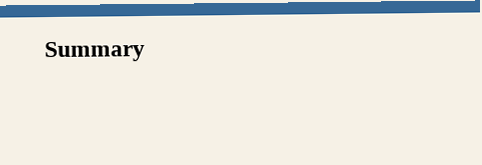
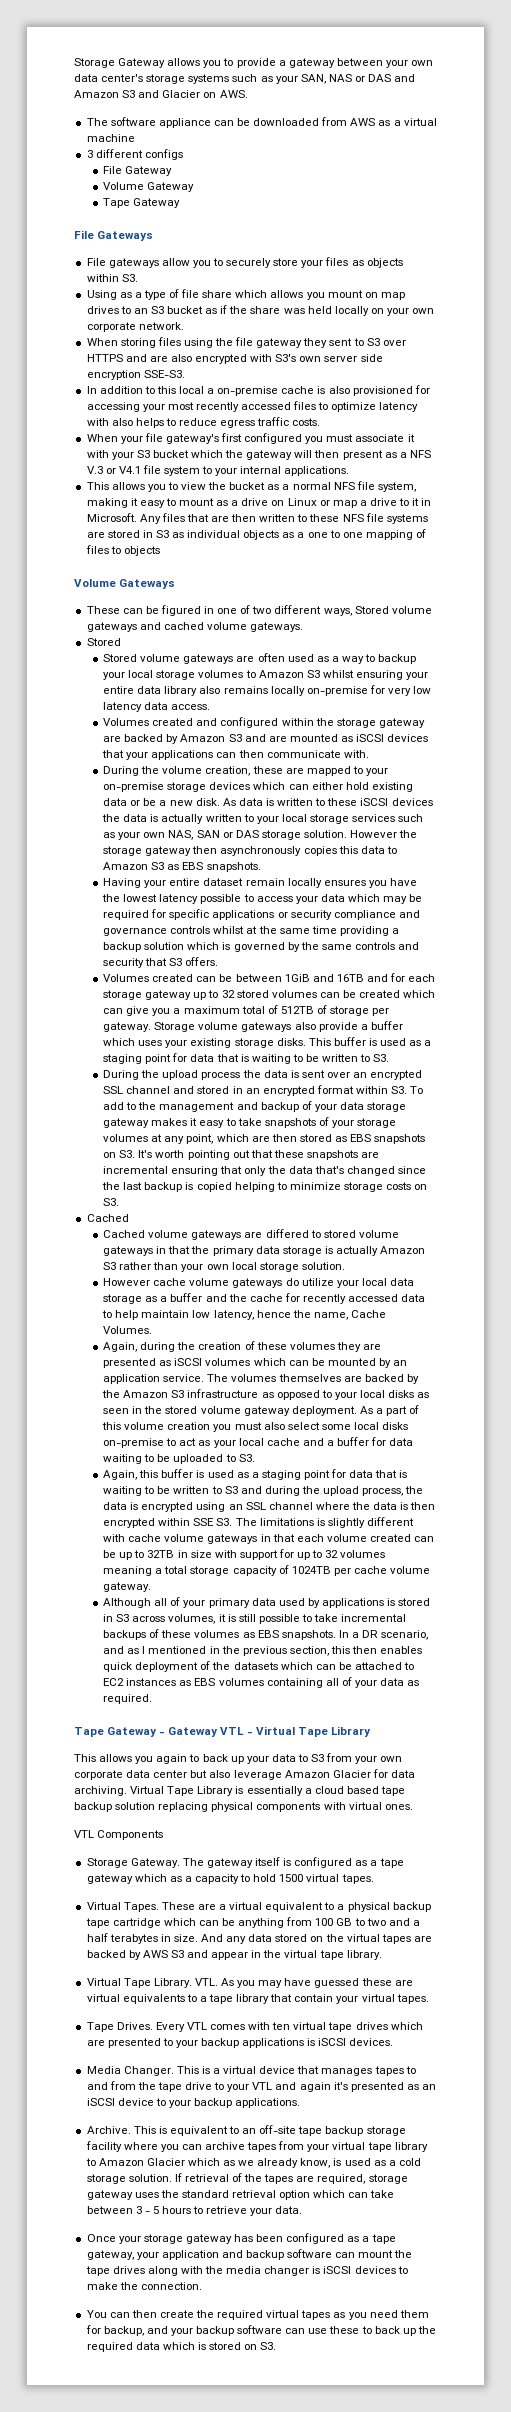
[44,41,145,63] Summary -> [74,58,434,68] [74,74,416,84] [74,90,248,98] [86,117,437,128] [86,134,135,142] [86,149,183,160] [103,166,173,176] [103,182,195,192] [103,198,181,208] [74,230,154,241] [86,257,403,268] [86,274,138,282] [86,289,405,300] [86,305,435,316] [86,322,184,332] [86,337,406,348] [86,354,383,364] [86,370,185,380] [86,385,430,396] [86,401,419,412] [86,417,321,428] [86,433,415,444] [86,450,431,460] [86,465,350,476] [86,481,416,492] [86,498,432,508] [86,513,428,524] [86,529,427,540] [85,545,160,556] [74,579,176,589] [86,605,432,616] [86,622,304,632] [86,638,121,646] [103,653,417,664] [103,670,429,680] [103,685,432,696] [103,702,211,712] [103,717,425,728] [103,734,429,744] [102,750,369,760] [103,766,388,776] [103,782,413,792] [103,798,433,806] [102,814,424,824] [103,830,418,840] [103,846,397,856] [103,862,261,872] [103,878,417,888] [102,894,423,904] [103,909,420,920] [103,926,399,936] [103,942,420,952] [103,957,219,968] [103,973,436,982] [103,990,436,1000] [103,1005,390,1016] [103,1021,403,1032] [103,1037,432,1048] [103,1053,390,1064] [103,1070,423,1080] [103,1085,424,1096] [103,1101,407,1112] [103,1117,397,1128] [103,1134,426,1144] [103,1150,380,1160] [103,1166,426,1176] [102,1182,428,1192] [103,1198,120,1206] [86,1214,129,1222] [103,1229,399,1240] [103,1246,426,1256] [103,1262,345,1272] [103,1278,414,1288] [103,1293,426,1304] [102,1310,386,1320] [103,1326,153,1334] [103,1341,381,1352] [103,1358,408,1368] [103,1374,419,1384] [102,1389,430,1400] [103,1405,420,1416] [102,1422,409,1432] [103,1437,414,1448] [103,1454,255,1464] [103,1469,408,1480] [103,1486,424,1496] [103,1502,436,1512] [103,1517,414,1528] [103,1534,435,1544] [103,1549,386,1560] [103,1565,431,1576] [103,1582,152,1592] [103,1597,431,1608] [103,1614,407,1624] [103,1629,429,1640] [103,1646,423,1656] [103,1661,415,1672] [103,1677,420,1688] [103,1694,153,1704] [74,1726,371,1737] [74,1753,403,1764] [74,1769,415,1780] [74,1786,405,1796] [74,1802,413,1812] [74,1830,164,1840] [86,1857,404,1868] [86,1874,374,1884] [86,1902,431,1912] [85,1917,420,1928] [86,1933,432,1944] [86,1950,382,1960] [86,1978,413,1988] [86,1994,429,2004] [86,2022,423,2032] [86,2038,394,2048] [86,2066,416,2076] [86,2081,437,2092] [86,2098,301,2108] [86,2125,406,2136] [85,2141,428,2152] [85,2158,421,2168] [86,2173,408,2184] [86,2190,395,2200] [86,2206,303,2216] [86,2233,396,2244] [86,2249,413,2260] [85,2266,408,2276] [86,2282,202,2290] [86,2310,429,2320] [85,2325,436,2336] [86,2342,277,2352] Storage Gateway allows you to provide a gateway between your own data center's storage systems such as your SAN, NAS or DAS and Amazon S3 and Glacier on AWS. // The software appliance can be downloaded from AWS as a virtual machine // 3 different configs // File Gateway // Volume Gateway // Tape Gateway // File Gateways // File gateways allow you to securely store your files as objects within S3. // Using as a type of file share which allows you mount on map drives to an S3 bucket as if the share was held locally on your own corporate network. // When storing files using the file gateway they sent to S3 over HTTPS and are also encrypted with S3's own server side encryption SSE-S3. // In addition to this local a on-premise cache is also provisioned for accessing your most recently accessed files to optimize latency with also helps to reduce egress traffic costs. // When your file gateway's first configured you must associate it with your S3 bucket which the gateway will then present as a NFS V.3 or V4.1 file system to your internal applications. // This allows you to view the bucket as a normal NFS file system, making it easy to mount as a drive on Linux or map a drive to it in Microsoft. Any files that are then written to these NFS file systems are stored in S3 as individual objects as a one to one mapping of files to objects // Volume Gateways // These can be figured in one of two different ways, Stored volume gateways and cached volume gateways. // Stored // Stored volume gateways are often used as a way to backup your local storage volumes to Amazon S3 whilst ensuring your entire data library also remains locally on-premise for very low latency data access. // Volumes created and configured within the storage gateway are backed by Amazon S3 and are mounted as iSCSI devices that your applications can then communicate with. // During the volume creation, these are mapped to your on-premise storage devices which can either hold existing data or be a new disk. As data is written to these iSCSI devices the data is actually written to your local storage services such as your own NAS, SAN or DAS storage solution. However the storage gateway then asynchronously copies this data to Amazon S3 as EBS snapshots. // Having your entire dataset remain locally ensures you have the lowest latency possible to access your data which may be required for specific applications or security compliance and governance controls whilst at the same time providing a backup solution which is governed by the same controls and security that S3 offers. // Volumes created can be between 1GiB and 16TB and for each storage gateway up to 32 stored volumes can be created which can give you a maximum total of 512TB of storage per gateway. Storage volume gateways also provide a buffer which uses your existing storage disks. This buffer is used as a staging point for data that is waiting to be written to S3. // During the upload process the data is sent over an encrypted SSL channel and stored in an encrypted format within S3. To add to the management and backup of your data storage gateway makes it easy to take snapshots of your storage volumes at any point, which are then stored as EBS snapshots on S3. It's worth pointing out that these snapshots are incremental ensuring that only the data that's changed since the last backup is copied helping to minimize storage costs on S3. // Cached // Cached volume gateways are differed to stored volume gateways in that the primary data storage is actually Amazon S3 rather than your own local storage solution. // However cache volume gateways do utilize your local data storage as a buffer and the cache for recently accessed data to help maintain low latency, hence the name, Cache Volumes. // Again, during the creation of these volumes they are presented as iSCSI volumes which can be mounted by an application service. The volumes themselves are backed by the Amazon S3 infrastructure as opposed to your local disks as seen in the stored volume gateway deployment. As a part of this volume creation you must also select some local disks on-premise to act as your local cache and a buffer for data waiting to be uploaded to S3. // Again, this buffer is used as a staging point for data that is waiting to be written to S3 and during the upload process, the data is encrypted using an SSL channel where the data is then encrypted within SSE S3. The limitations is slightly different with cache volume gateways in that each volume created can be up to 32TB in size with support for up to 32 volumes meaning a total storage capacity of 1024TB per cache volume gateway. // Although all of your primary data used by applications is stored in S3 across volumes, it is still possible to take incremental backups of these volumes as EBS snapshots. In a DR scenario, and as I mentioned in the previous section, this then enables quick deployment of the datasets which can be attached to EC2 instances as EBS volumes containing all of your data as required. // Tape Gateway - Gateway VTL - Virtual Tape Library // This allows you again to back up your data to S3 from your own corporate data center but also leverage Amazon Glacier for data archiving. Virtual Tape Library is essentially a cloud based tape backup solution replacing physical components with virtual ones. // VTL Components // Storage Gateway. The gateway itself is configured as a tape gateway which as a capacity to hold 1500 virtual tapes. // Virtual Tapes. These are a virtual equivalent to a physical backup tape cartridge which can be anything from 100 GB to two and a half terabytes in size. And any data stored on the virtual tapes are backed by AWS S3 and appear in the virtual tape library. // Virtual Tape Library. VTL. As you may have guessed these are virtual equivalents to a tape library that contain your virtual tapes. // Tape Drives. Every VTL comes with ten virtual tape drives which are presented to your backup applications is iSCSI devices. // Media Changer. This is a virtual device that manages tapes to and from the tape drive to your VTL and again it's presented as an iSCSI device to your backup applications. // Archive. This is equivalent to an off-site tape backup storage facility where you can archive tapes from your virtual tape library to Amazon Glacier which as we already know, is used as a cold storage solution. If retrieval of the tapes are required, storage gateway uses the standard retrieval option which can take between 3 - 5 hours to retrieve your data. // Once your storage gateway has been configured as a tape gateway, your application and backup software can mount the tape drives along with the media changer is iSCSI devices to make the connection. // You can then create the required virtual tapes as you need them for backup, and your backup software can use these to back up the required data which is stored on S3.

